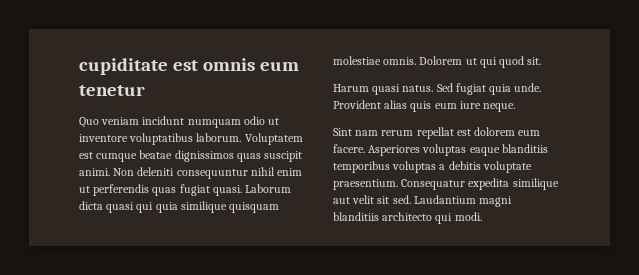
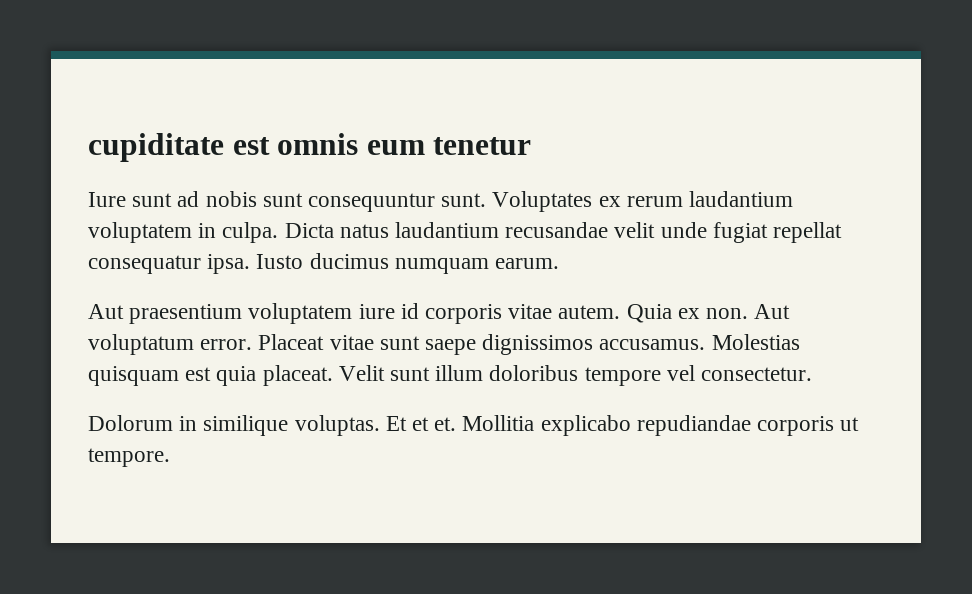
[79,116,280,128] [79,133,303,145] [79,150,303,162] [79,167,303,179] [79,184,292,196] [79,201,280,213] [333,56,542,68] [333,83,542,95] [333,100,516,112] [333,127,541,139] [333,144,548,156] [333,161,532,173] [333,178,559,190] [333,195,513,207] [333,212,482,224] Quo veniam incidunt numquam odio ut inventore voluptatibus laborum. Voluptatem est cumque beatae dignissimos quas suscipit animi. Non deleniti consequuntur nihil enim ut perferendis quas fugiat quasi. Laborum dicta quasi qui quia similique quisquam molestiae omnis. Dolorem ut qui quod sit. // Harum quasi natus. Sed fugiat quia unde. Provident alias quis eum iure neque. // Sint nam rerum repellat est dolorem eum facere. Asperiores voluptas eaque blanditiis temporibus voluptas a debitis voluptate praesentium. Consequatur expedita similique aut velit sit sed. Laudantium magni blanditiis architecto qui modi. -> [88,191,794,212] [88,222,843,243] [88,253,560,274] [88,303,791,324] [88,334,800,355] [88,365,813,386] [88,415,860,436] [88,448,170,467] Iure sunt ad nobis sunt consequuntur sunt. Voluptates ex rerum laudantium voluptatem in culpa. Dicta natus laudantium recusandae velit unde fugiat repellat consequatur ipsa. Iusto ducimus numquam earum. // Aut praesentium voluptatem iure id corporis vitae autem. Quia ex non. Aut voluptatum error. Placeat vitae sunt saepe dignissimos accusamus. Molestias quisquam est quia placeat. Velit sunt illum doloribus tempore vel consectetur. // Dolorum in similique voluptas. Et et et. Mollitia explicabo repudiandae corporis ut tempore.

